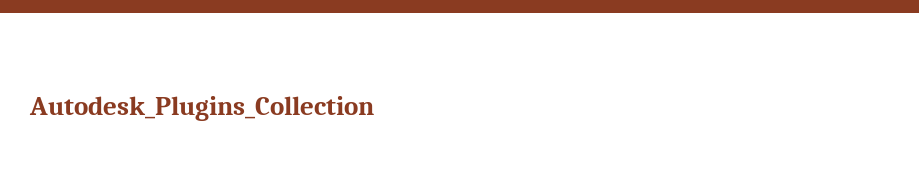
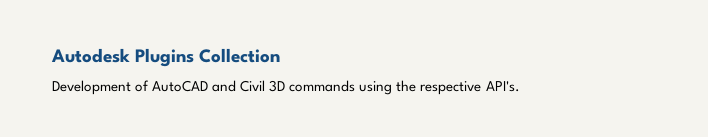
[29,96,374,121] Autodesk_Plugins_Collection -> [51,48,281,67] [52,80,520,95] Autodesk Plugins Collection // Development of AutoCAD and Civil 3D commands using the respective API's.

